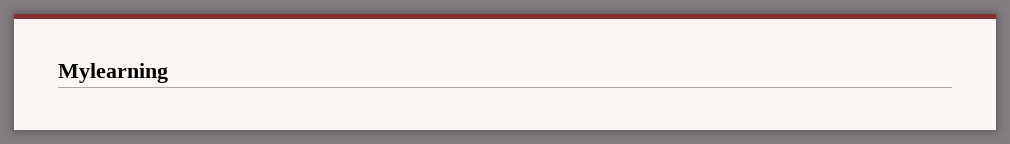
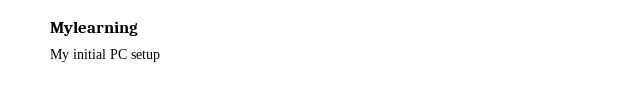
(168, 73) none -> [50,49,160,62] // My initial PC setup

